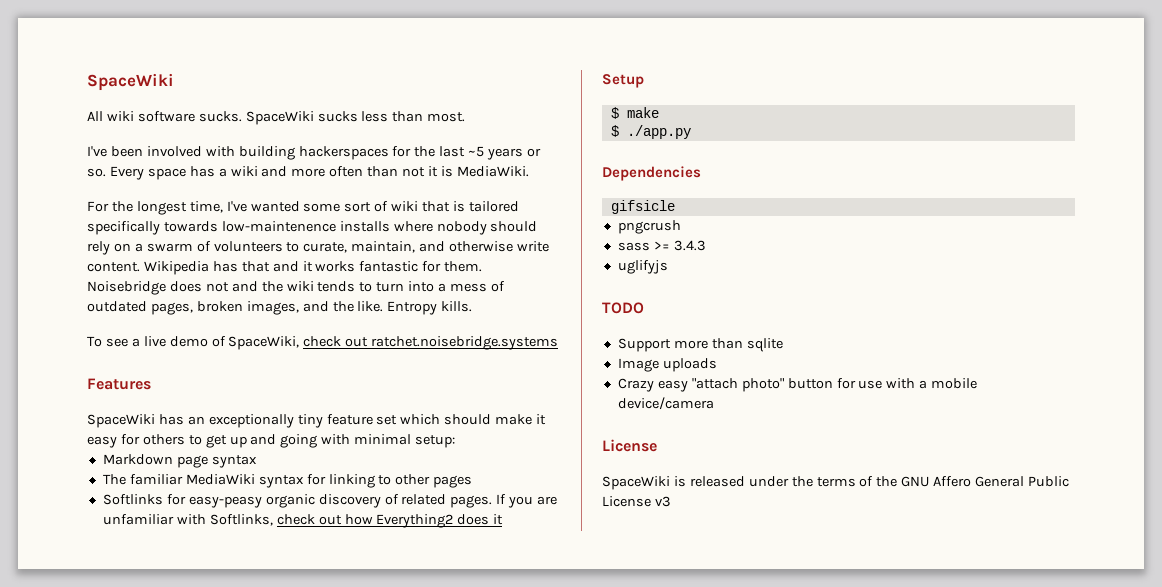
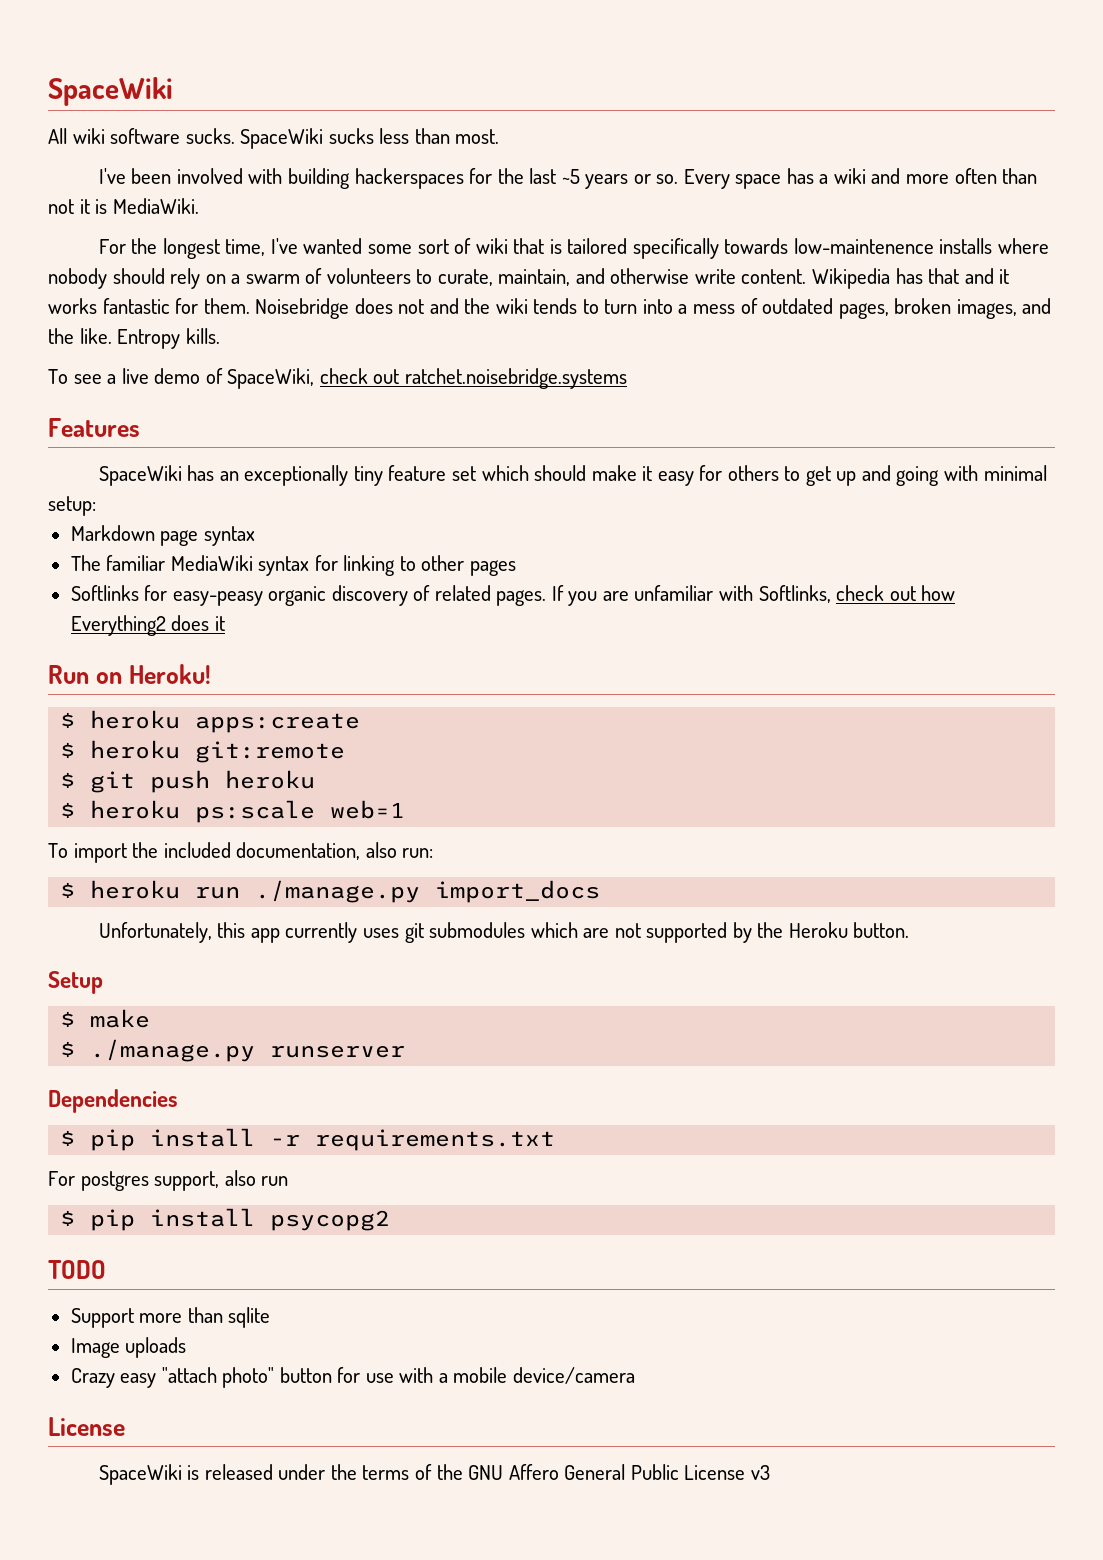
(504, 519) none -> [48,664,211,684] [60,710,361,733] [60,740,346,763] [60,770,316,793] [60,800,406,823] [48,842,434,863] [60,880,601,903] [98,922,910,943] // Run on Heroku! // $ heroku apps:create // $ heroku git:remote // $ git push heroku // $ heroku ps:scale web=1 // To import the included documentation, also run: // $ heroku run ./manage.py import_docs // Unfortunately, this app currently uses git submodules which are not supported by the Heroku button.
[626,125,691,139] ./app.py -> [90,1039,406,1062] ./manage.py runserver
[610,200,675,214] [617,220,681,234] [617,240,706,251] [617,260,668,274] gifsicle // pngcrush // sass >= 3.4.3 // uglifyjs -> [60,1128,556,1151] [48,1170,289,1191] [60,1208,391,1231] $ pip install -r requirements.txt // For postgres support, also run // $ pip install psycopg2

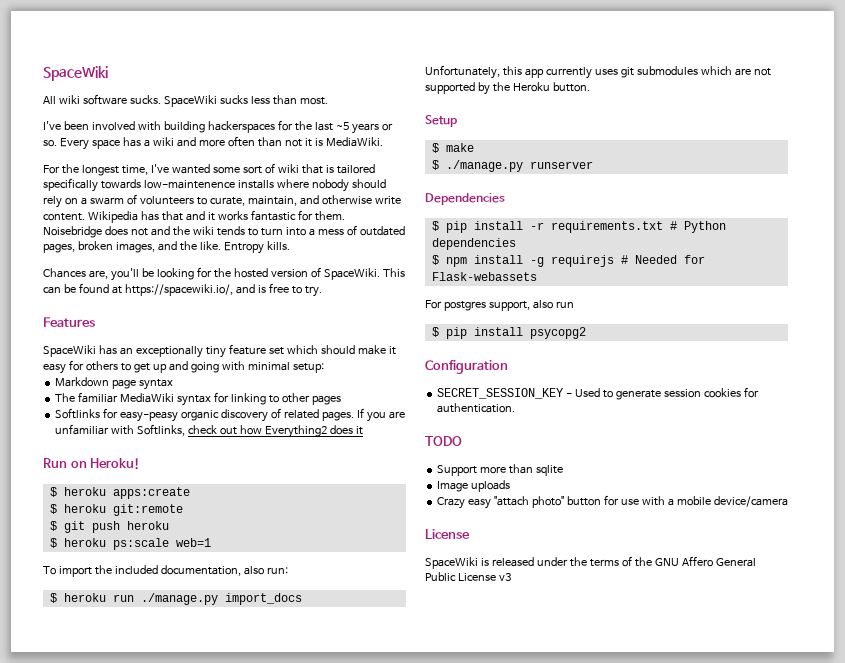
[48,368,627,389] To see a live demo of SpaceWiki, check out ratchet.noisebridge.systems -> [43,267,405,281] [43,283,322,297] Chances are, you'll be looking for the hosted version of SpaceWiki. This can be found at https://spacewiki.io/, and is free to try.
(556, 1140) none -> [669,221,726,233] [431,238,516,250] [431,255,705,267] [431,272,537,281] # Python dependencies // $ npm install -g requirejs # Needed for Flask-webassets
(391, 1220) none -> [425,360,508,374] [437,387,759,400] [437,403,516,413] // Configuration // SECRET_SESSION_KEY - Used to generate session cookies for authentication.

